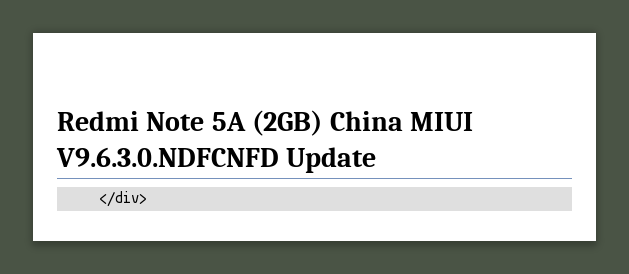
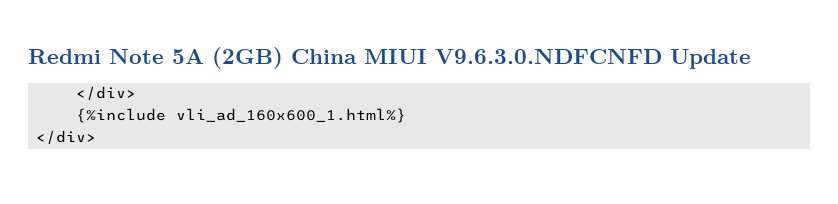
(147, 199) none -> [76,108,407,123] [36,130,97,144] // {%include vli_ad_160x600_1.html%} // </div>

